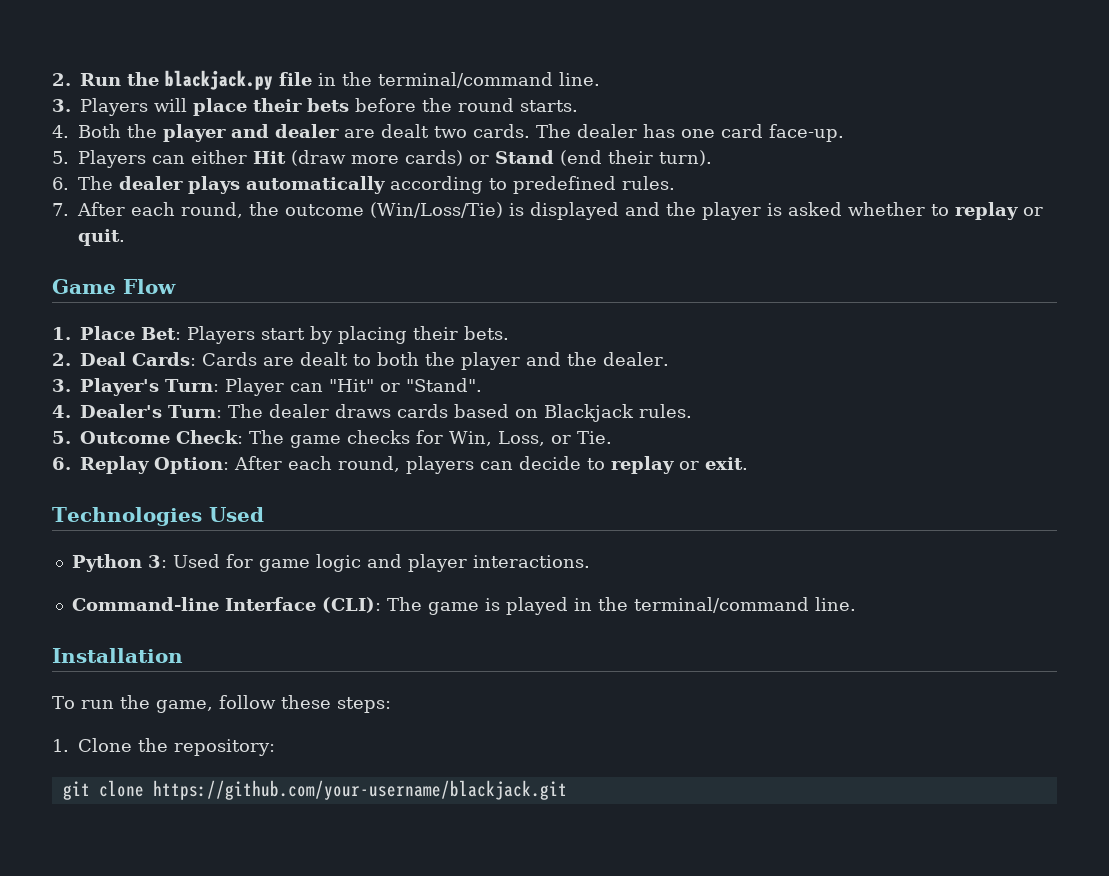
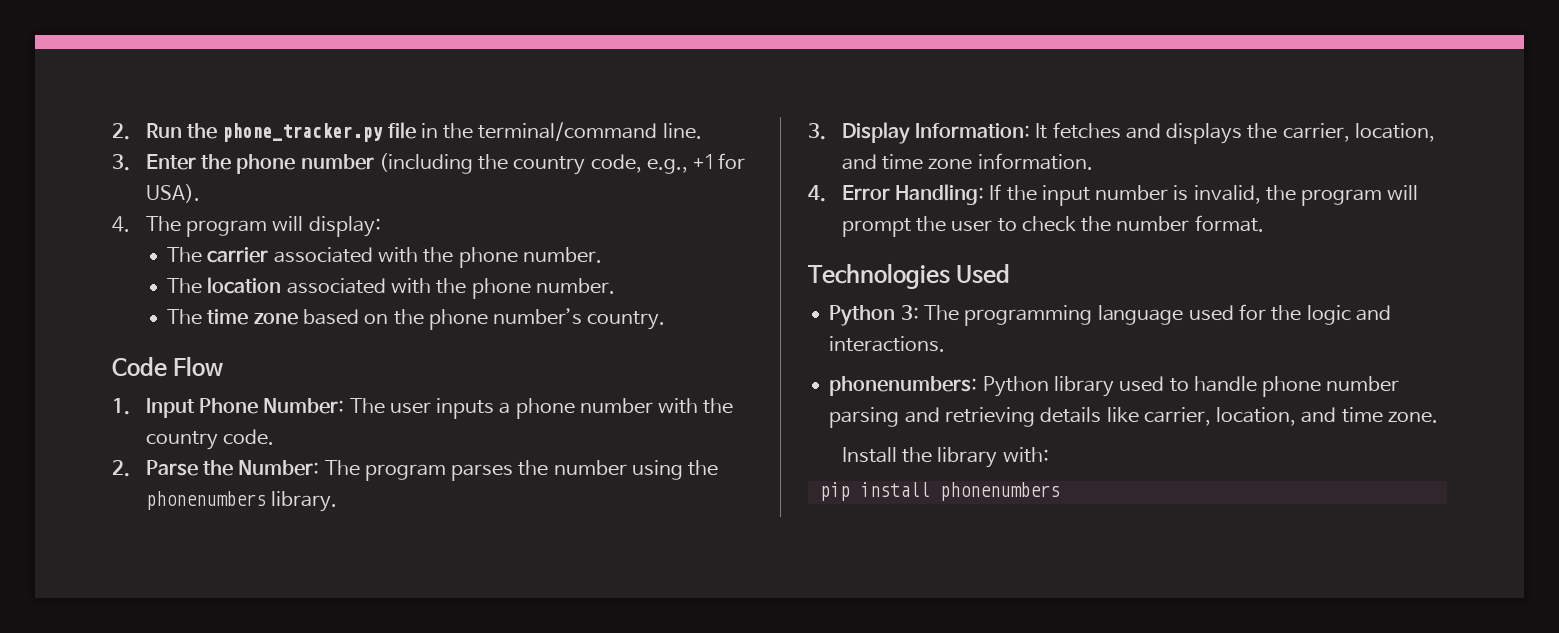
[165,70,273,90] blackjack.py -> [222,123,384,142] phone_tracker.py
[80,98,578,116] [52,124,844,142] [52,150,712,168] [52,176,675,194] [52,202,1043,220] [78,229,125,246] [52,279,176,294] [52,326,509,344] [52,352,669,370] [52,378,482,396] [52,404,692,422] [52,430,612,448] [52,456,748,474] [52,507,264,526] [71,554,310,572] Players will place their bets before the round starts. // 4. Both the player and dealer are dealt two cards. The dealer has one card face-up. // 5. Players can either Hit (draw more cards) or Stand (end their turn). // 6. The dealer plays automatically according to predefined rules. // 7. After each round, the outcome (Win/Loss/Tie) is displayed and the player is asked whether to replay or quit. // Game Flow // 1. Place Bet: Players start by placing their bets. // 2. Deal Cards: Cards are dealt to both the player and the dealer. // 3. Player's Turn: Player can "Hit" or "Stand". // 4. Dealer's Turn: The dealer draws cards based on Blackjack rules. // 5. Outcome Check: The game checks for Win, Loss, or Tie. // 6. Replay Option: After each round, players can decide to replay or exit. // Technologies Used // Python 3: Used for game -> [145,153,746,175] [145,184,200,203] [112,216,381,237] [167,247,602,268] [167,277,615,299] [167,308,666,330] [112,356,224,377] [112,398,734,419] [145,429,275,450] [112,460,719,481] [145,491,338,512] [808,122,1435,144] [841,153,1093,170] [808,184,1419,206] [841,215,1264,237] [808,263,1011,289] [829,304,1302,326] Enter the phone number (including the country code, e.g., +1 for USA). // 4. The program will display: // The carrier associated with the phone number. // The location associated with the phone number. // The time zone based on the phone number’s country. // Code Flow // 1. Input Phone Number: The user inputs a phone number with the country code. // 2. Parse the Number: The program parses the number using the phonenumbers library. // 3. Display Information: It fetches and displays the carrier, location, and time zone information. // 4. Error Handling: If the input number is invalid, the program will prompt the user to check the number format. // Technologies Used // Python 3: The programming language used for the
[407,554,467,572] player -> (1391, 313) none
[71,597,856,615] [52,648,183,663] [52,695,391,713] [52,738,275,756] [62,780,567,800] Command-line Interface (CLI): The game is played in the terminal/command line. // Installation // To run the game, follow these steps: // 1. Clone the repository: // git clone https://github.com/your-username/blackjack.git -> [829,376,1400,397] [829,407,1438,428] [841,447,1049,468] [819,482,1060,501] phonenumbers: Python library used to handle phone number parsing and retrieving details like carrier, location, and time zone. // Install the library with: // pip install phonenumbers

